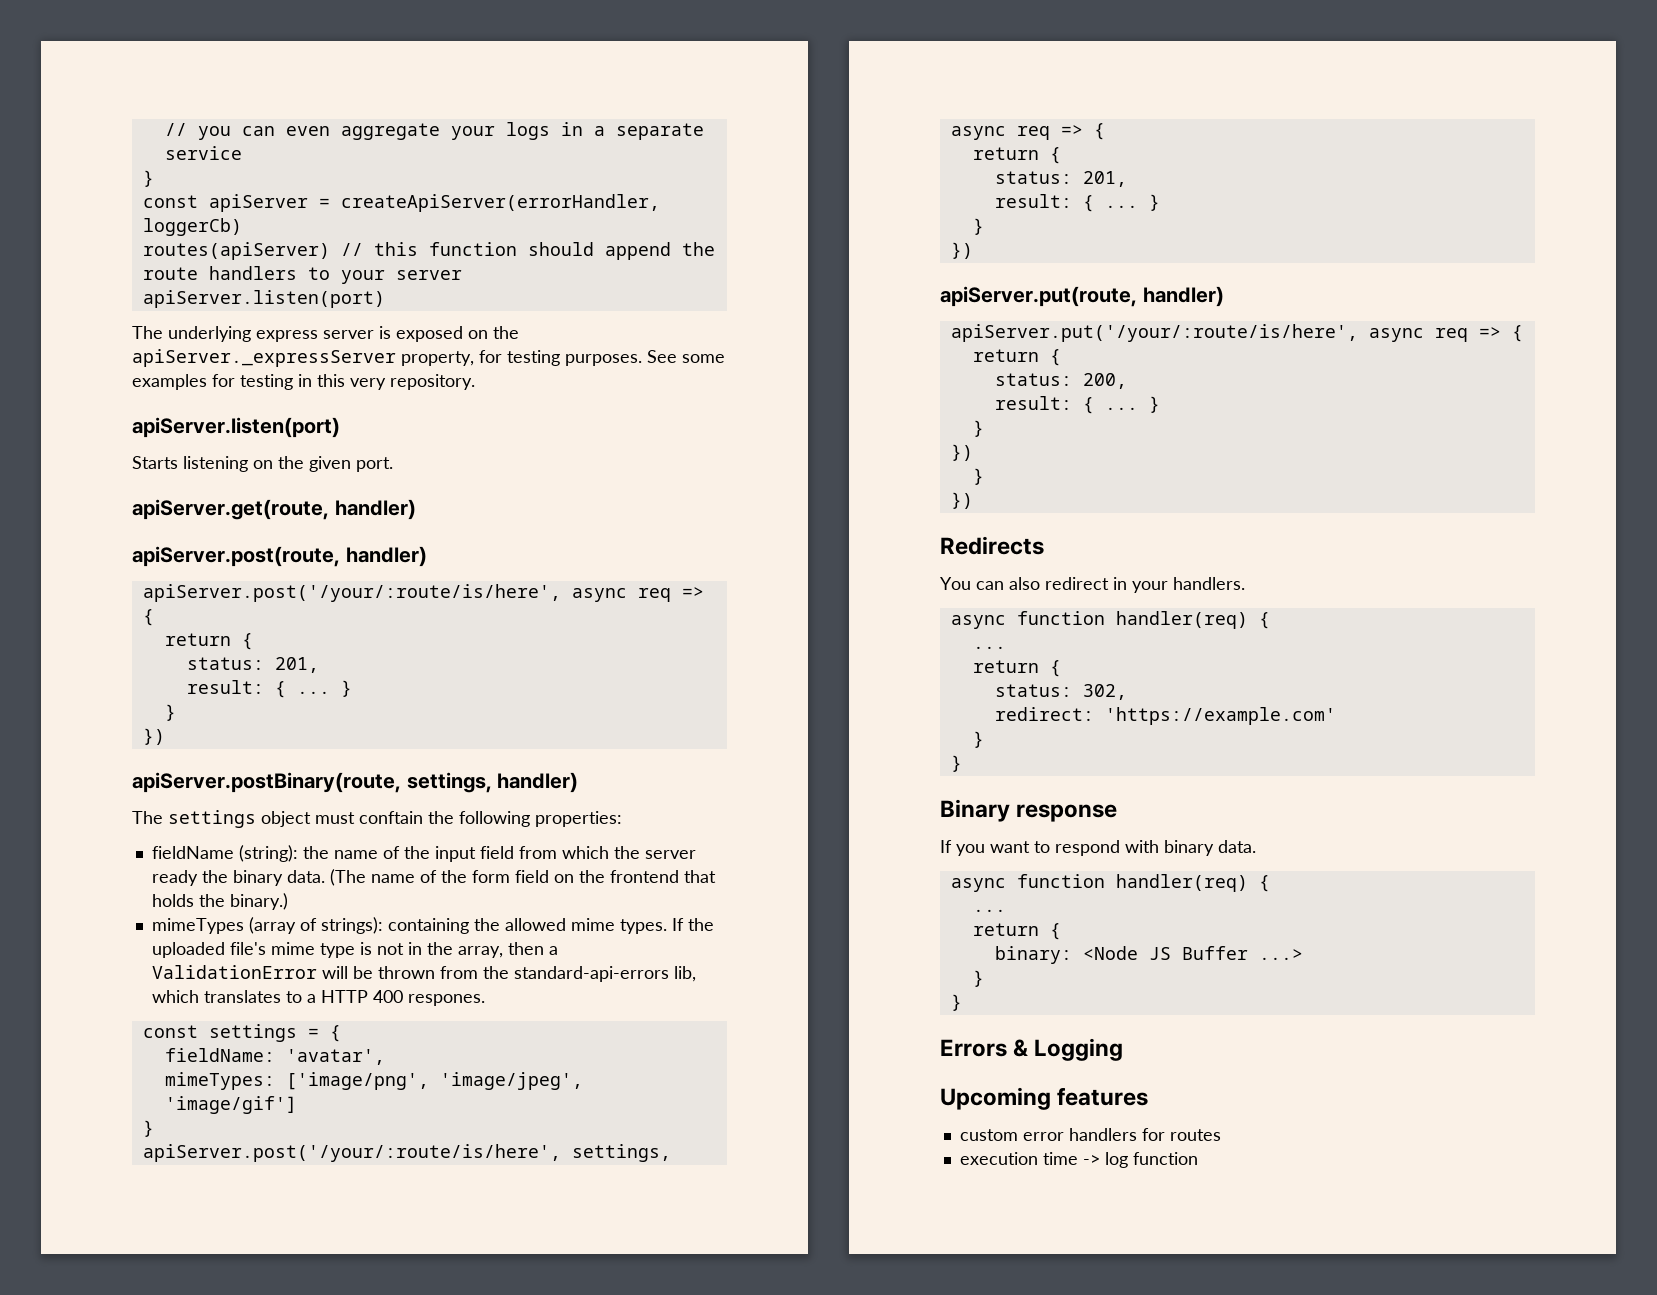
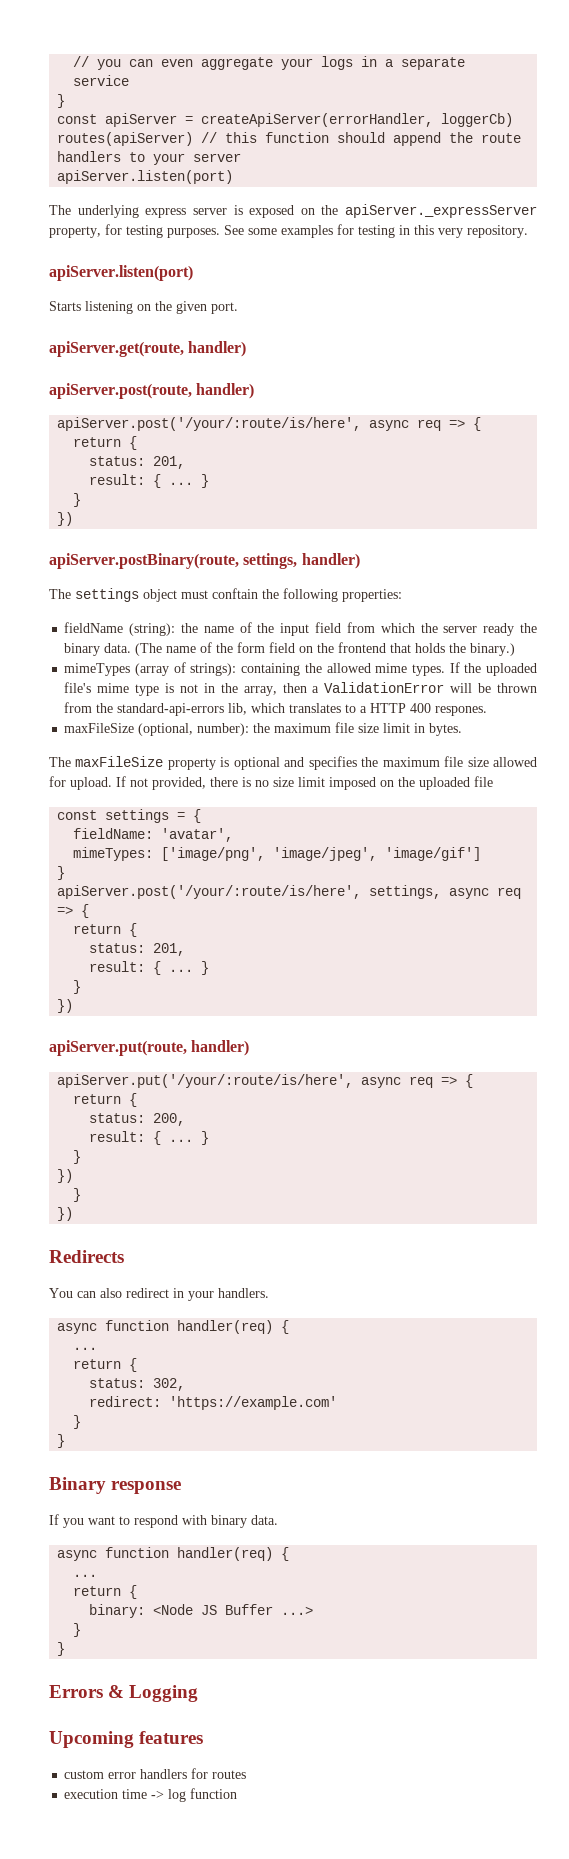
(485, 1000) none -> [64,722,463,736] [49,756,537,770] [49,776,493,790] // maxFileSize (optional, number): the maximum file size limit in bytes. // The maxFileSize property is optional and specifies the maximum file size allowed for upload. If not provided, there is no size limit imposed on the uploaded file

